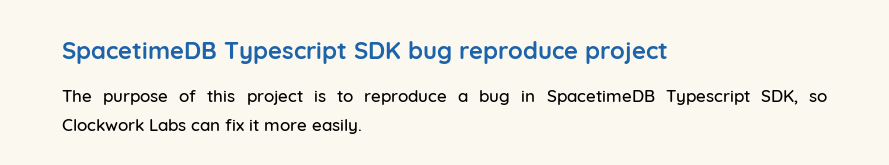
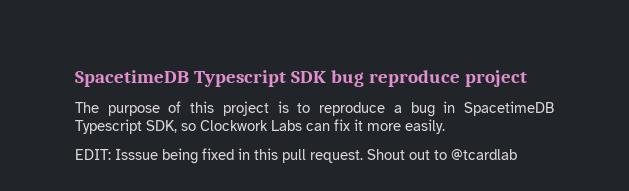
(362, 126) none -> [75,148,517,164] // EDIT: Isssue being fixed in this pull request. Shout out to @tcardlab

